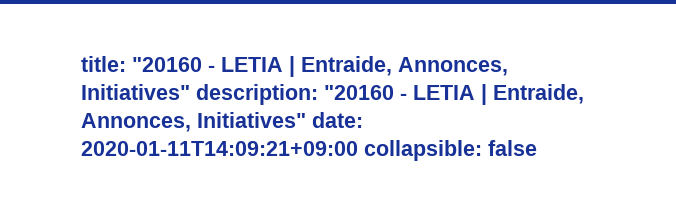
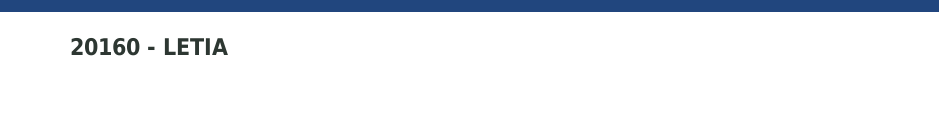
[81,56,508,77] [81,84,584,105] [81,112,363,132] [81,140,537,161] title: "20160 - LETIA | Entraide, Annonces, Initiatives" description: "20160 - LETIA | Entraide, Annonces, Initiatives" date: 2020-01-11T14:09:21+09:00 collapsible: false -> [70,37,228,56] 20160 - LETIA

